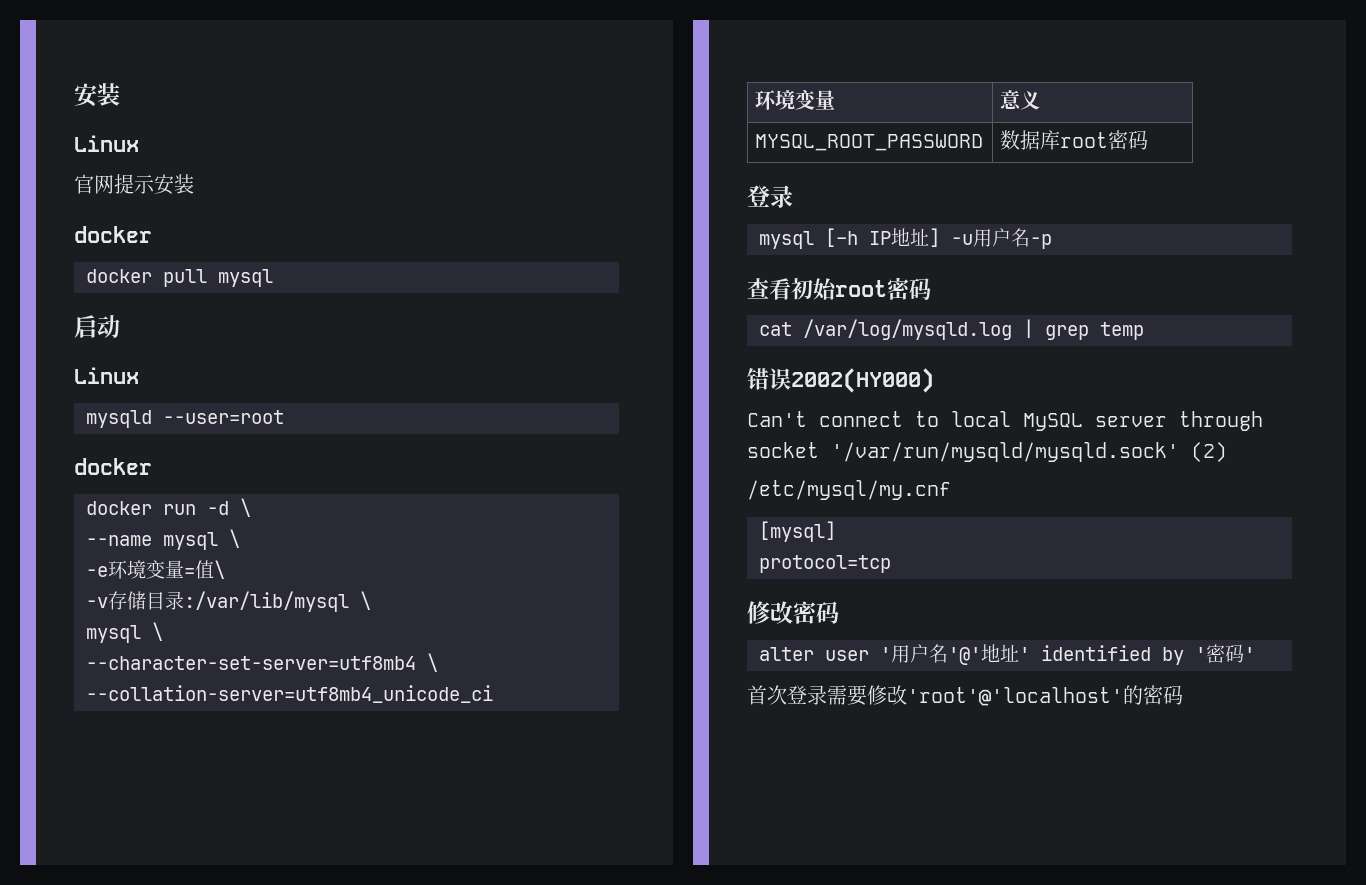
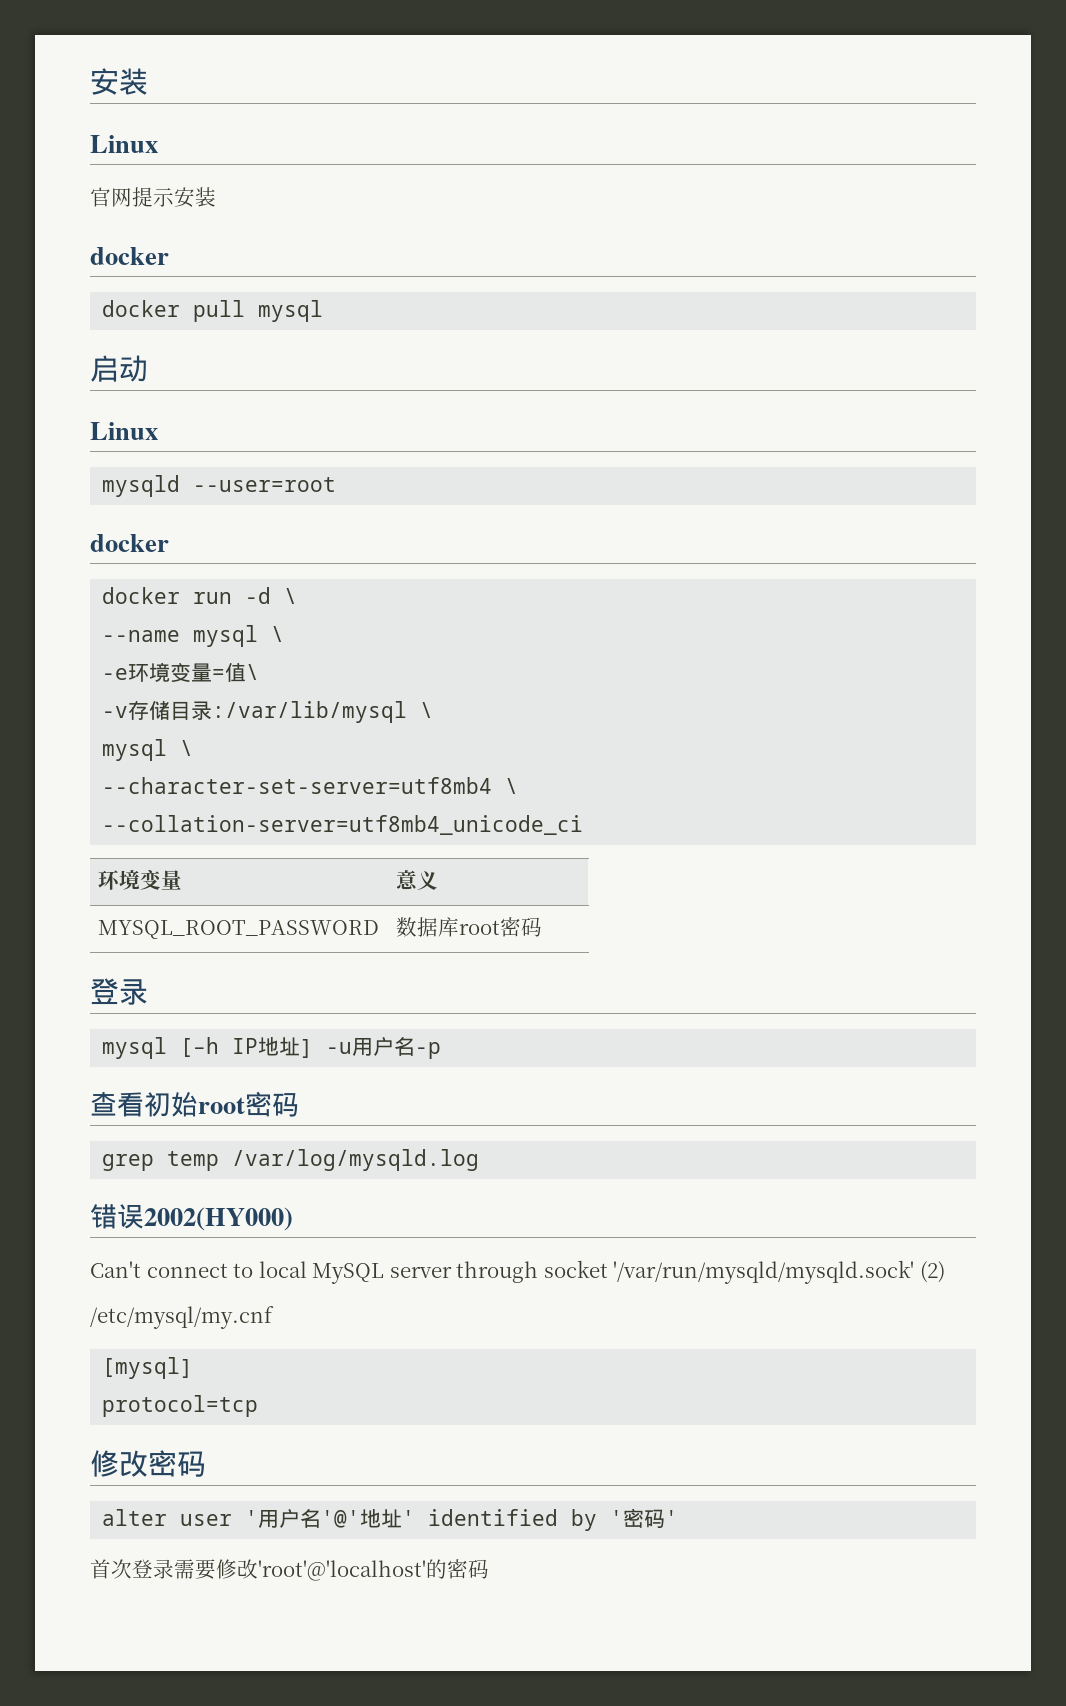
[759,319,1034,340] cat /var/log/mysqld.log | -> (299, 1105) none
(1144, 331) none -> [232,1149,480,1171] /var/log/mysqld.log

